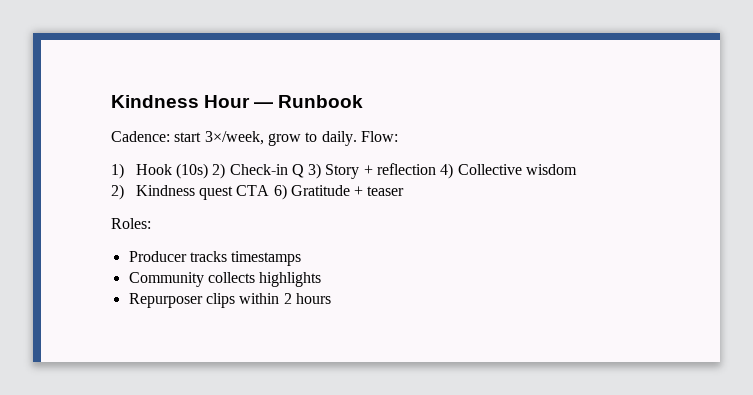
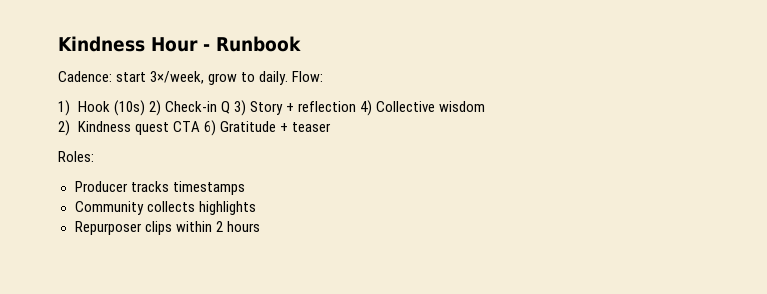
[254,102,274,108] — -> [203,44,210,51] -

